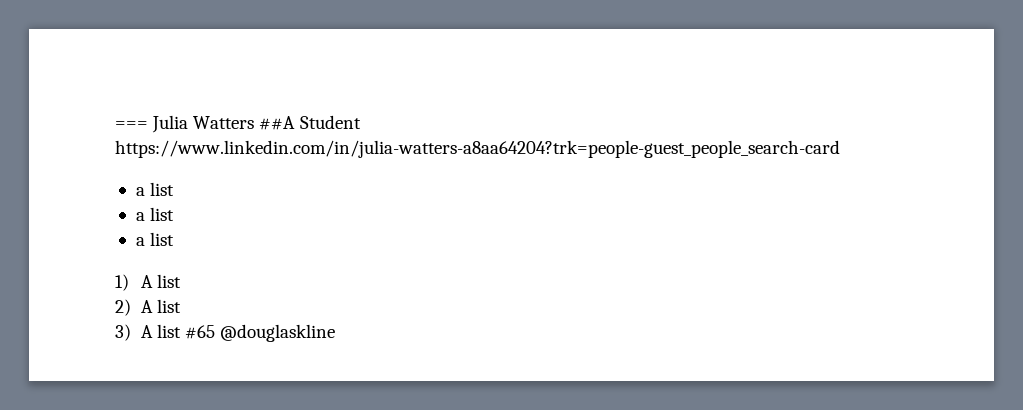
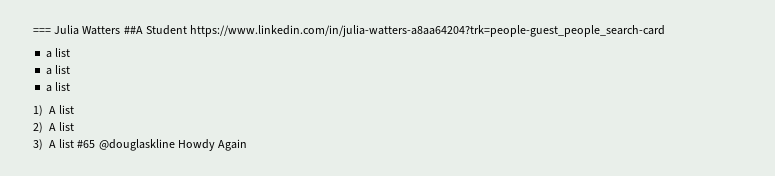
(336, 333) none -> [177,139,248,151] Howdy Again

